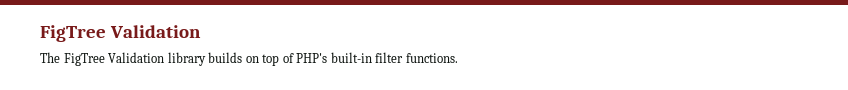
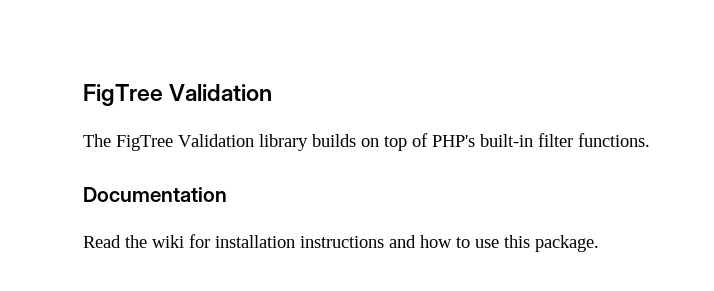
(458, 58) none -> [83,187,227,202] [83,234,599,252] // Documentation // Read the wiki for installation instructions and how to use this package.

